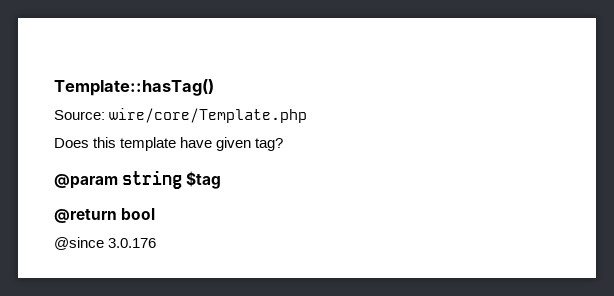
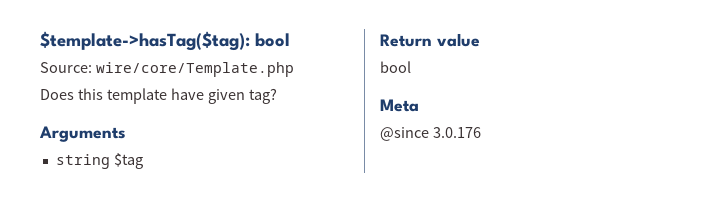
[54,79,214,96] Template::hasTag() -> [40,31,290,51] $template->hasTag($tag): bool
[54,174,118,189] @param -> [39,126,126,142] Arguments //
[54,208,156,223] @return bool -> [380,33,480,47] [380,61,411,73] [380,99,419,112] Return value // bool // Meta

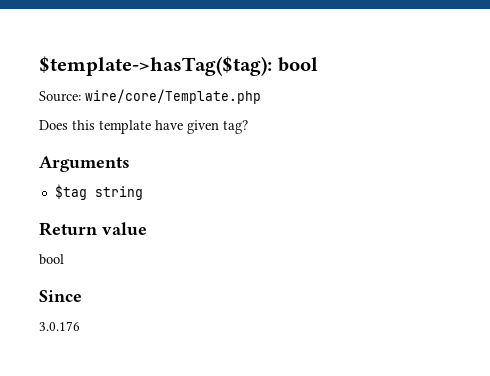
(126, 134) none -> [54,184,87,200] $tag
[113,153,143,169] $tag -> (143, 193) none
[380,99,419,112] [380,127,429,141] Meta // @since -> [39,290,82,302] Since //

